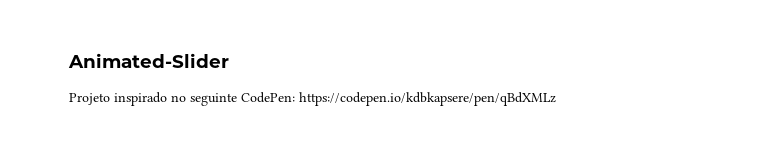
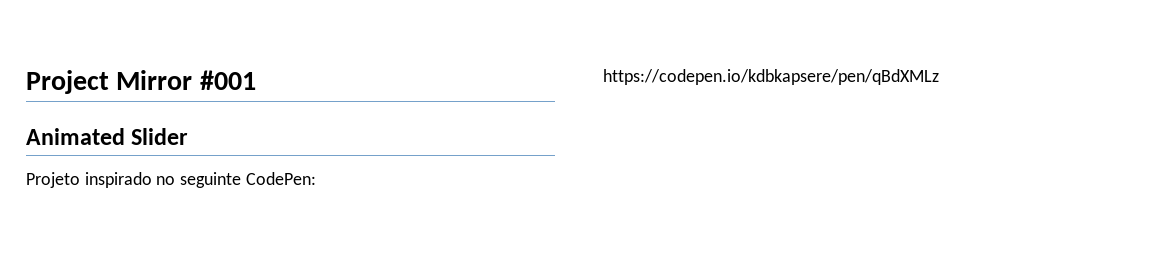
[68,53,229,68] Animated-Slider -> [26,70,256,94] [26,128,189,145] Project Mirror #001 // Animated Slider

